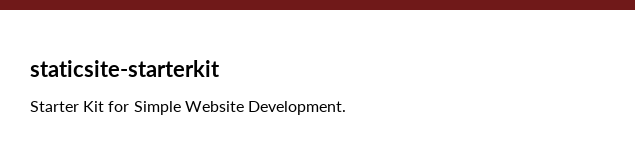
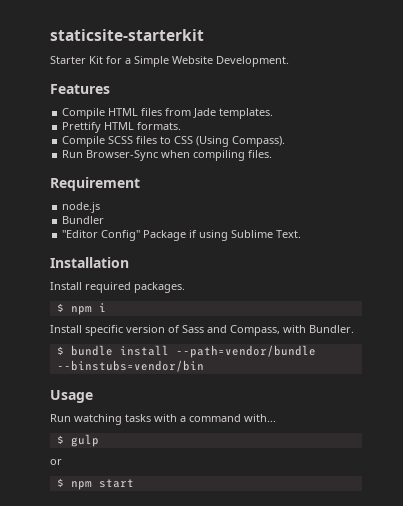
(130, 106) none -> [125,58,131,64] a
(346, 108) none -> [50,84,110,94] [62,108,274,119] [62,122,182,133] [62,136,286,147] [62,150,273,161] [50,177,140,191] [62,202,101,213] [62,216,105,224] [62,230,302,241] [50,257,129,268] [50,282,185,293] [56,303,106,315] [50,325,354,336] [56,345,316,358] [56,360,204,372] [50,390,93,403] [50,414,276,425] [56,434,99,447] [50,459,62,465] [56,478,134,490] // Features // Compile HTML files from Jade templates. // Prettify HTML formats. // Compile SCSS files to CSS (Using Compass). // Run Browser-Sync when compiling files. // Requirement // node.js // Bundler // "Editor Config" Package if using Sublime Text. // Installation // Install required packages. // $ npm i // Install specific version of Sass and Compass, with Bundler. // $ bundle install --path=vendor/bundle --binstubs=vendor/bin // Usage // Run watching tasks with a command with... // $ gulp // or // $ npm start

